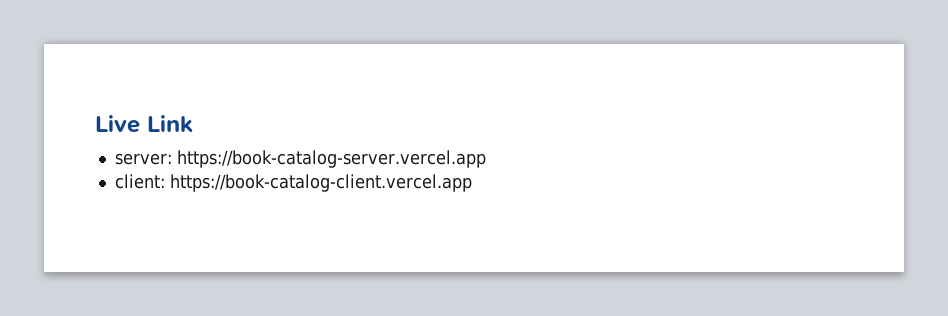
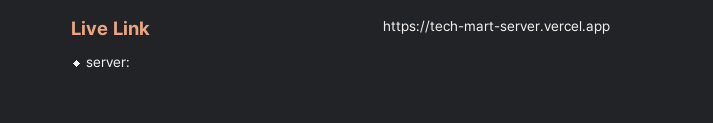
[176,150,486,168] [114,174,472,192] https://book-catalog-server.vercel.app // client: https://book-catalog-client.vercel.app -> [383,20,611,34] https://tech-mart-server.vercel.app

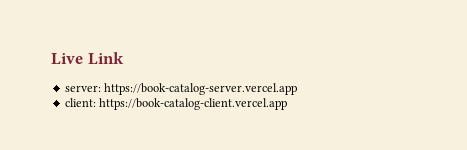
[383,20,611,34] https://tech-mart-server.vercel.app -> [104,83,298,95] [64,98,288,110] https://book-catalog-server.vercel.app // client: https://book-catalog-client.vercel.app

